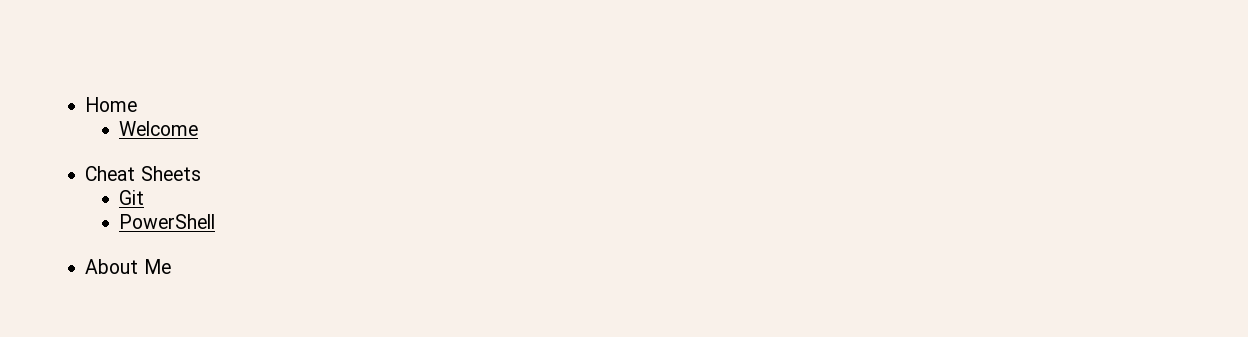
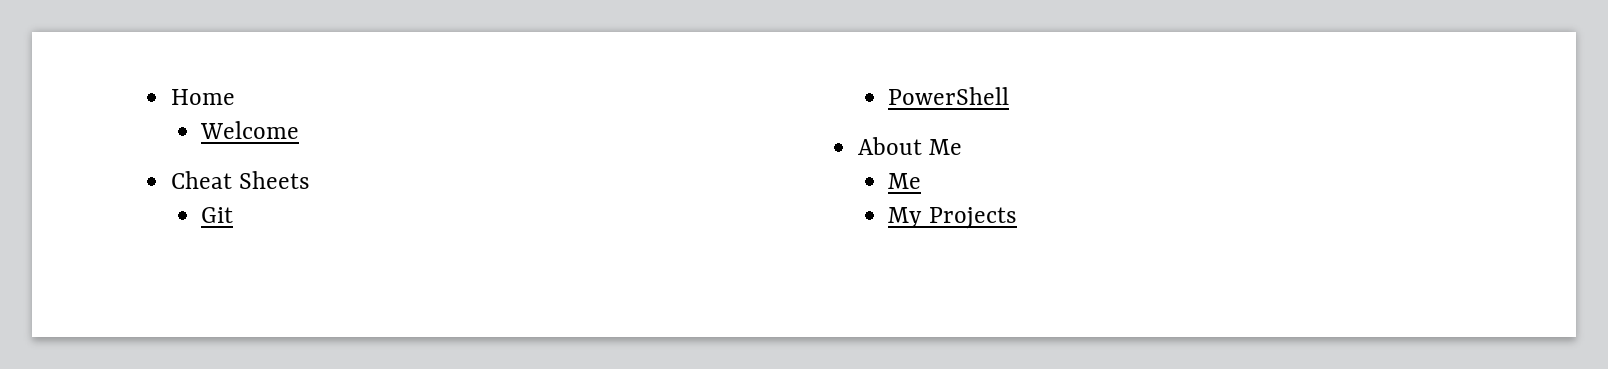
(171, 266) none -> [888,173,922,189] [888,207,1017,229] // Me // My Projects

